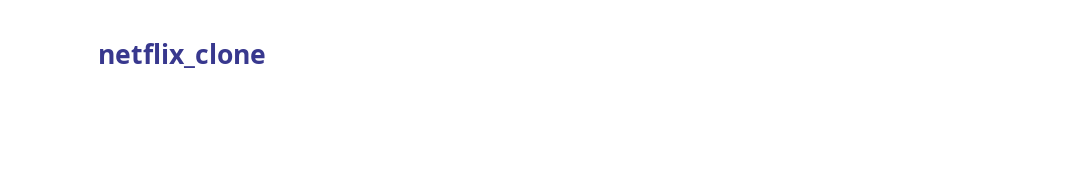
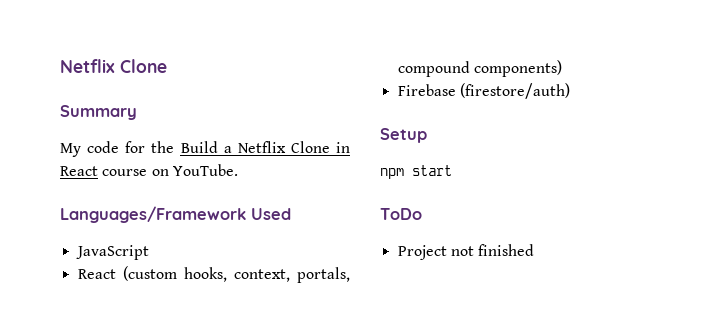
[98,43,266,68] netflix_clone -> [60,59,167,73] [60,105,137,120] [60,141,350,157] [60,164,238,176] [60,206,291,223] [75,245,149,260] [77,266,350,283] [397,60,562,77] [397,83,570,99] [380,128,427,143] [380,165,452,179] [380,208,422,220] [397,244,535,260] Netflix Clone // Summary // My code for the Build a Netflix Clone in React course on YouTube. // Languages/Framework Used // JavaScript // React (custom hooks, context, portals, compound components) // Firebase (firestore/auth) // Setup // npm start // ToDo // Project not finished

